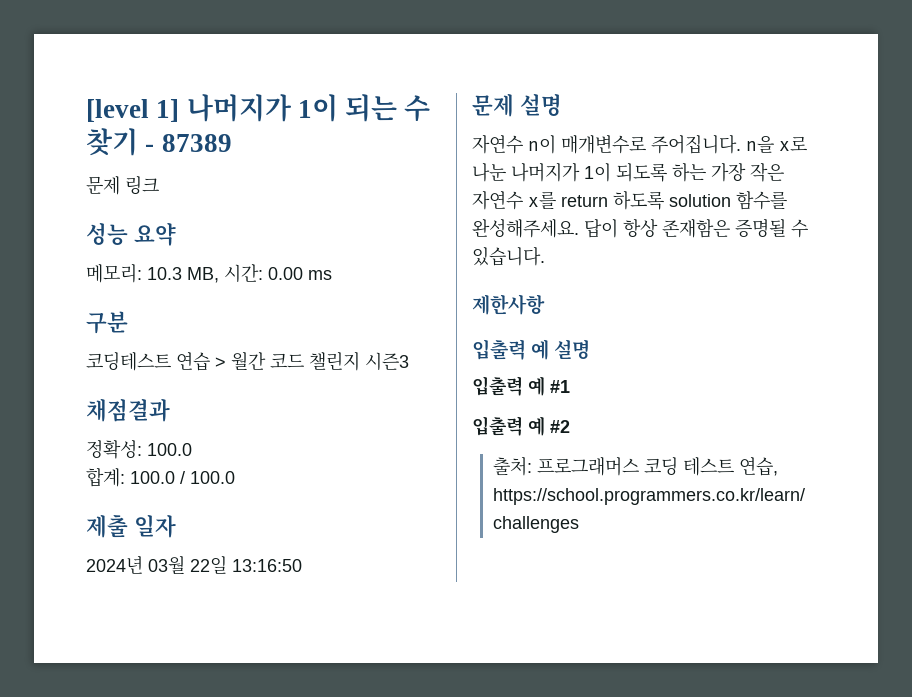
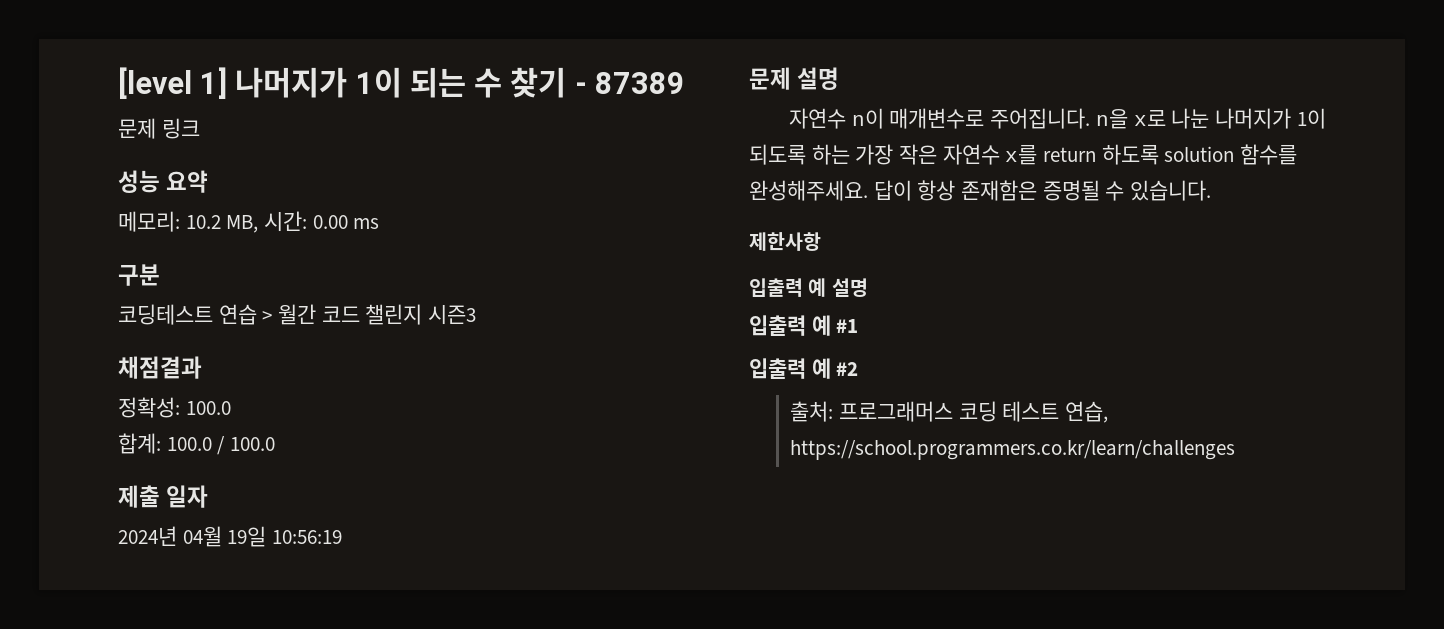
[147,267,182,280] 10.3 -> [185,215,221,229] 10.2
[148,556,302,574] 03월 22일 13:16:50 -> [182,526,343,547] 04월 19일 10:56:19

